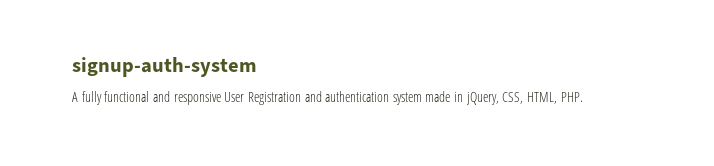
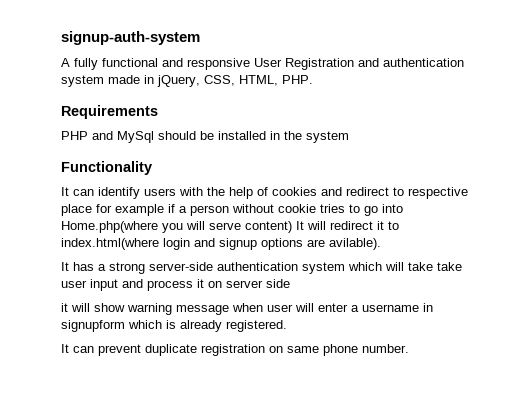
(583, 97) none -> [61,105,158,119] [61,131,349,143] [61,161,152,175] [61,187,468,199] [61,204,403,216] [61,221,399,233] [61,238,381,250] [61,262,462,274] [61,279,290,291] [61,303,433,315] [61,320,287,332] [61,344,409,356] // Requirements // PHP and MySql should be installed in the system // Functionality // It can identify users with the help of cookies and redirect to respective place for example if a person without cookie tries to go into Home.php(where you will serve content) It will redirect it to index.html(where login and signup options are avilable). // It has a strong server-side authentication system which will take take user input and process it on server side // it will show warning message when user will enter a username in signupform which is already registered. // It can prevent duplicate registration on same phone number.

